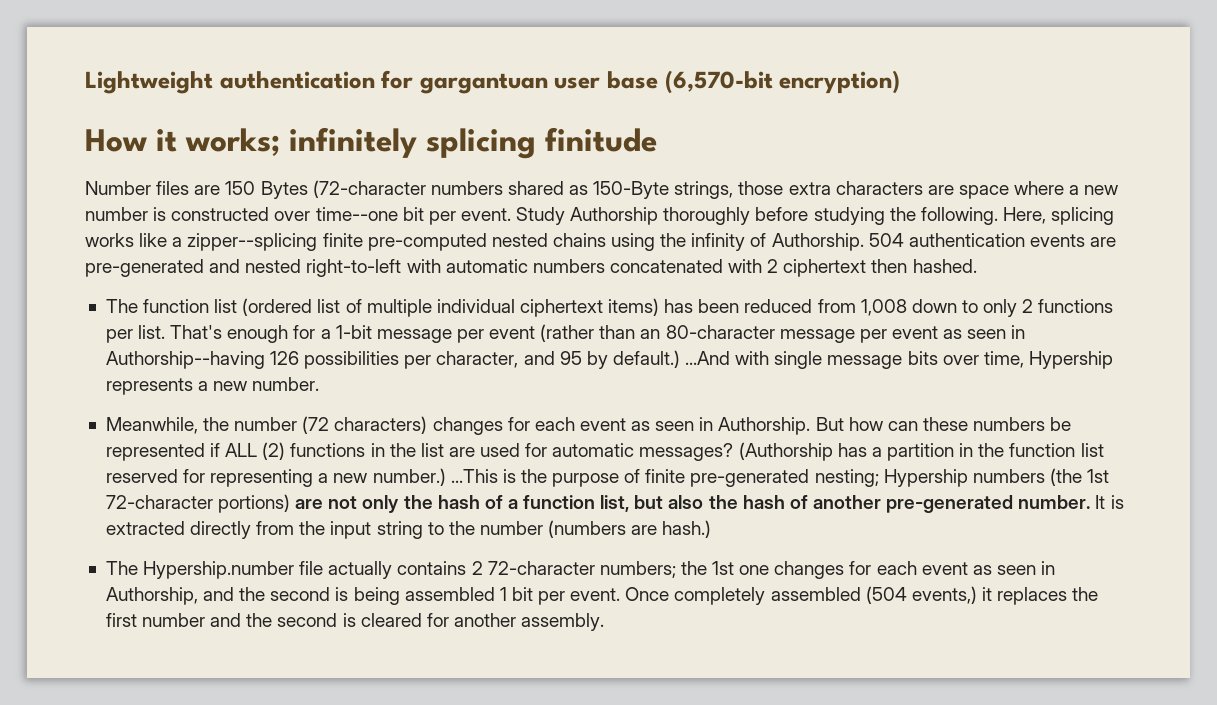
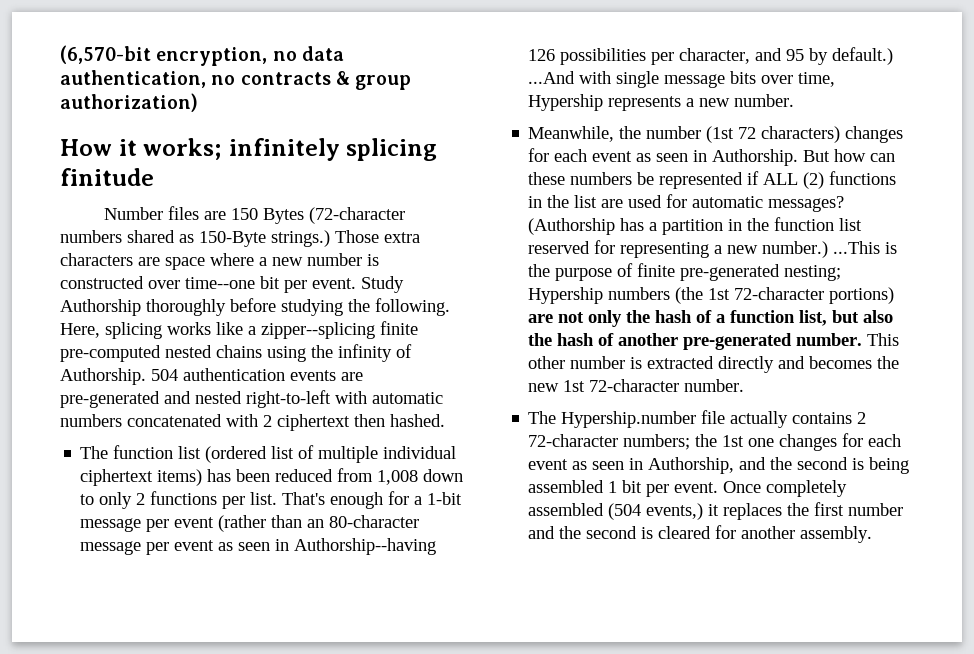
[85,70,901,94] Lightweight authentication for gargantuan user base (6,570-bit encryption) -> [60,45,344,66] [60,70,412,90] [60,93,198,112] (6,570-bit encryption, no data authentication, no contracts & group authorization)
[674,181,784,199] strings, those -> [271,230,379,247] strings.) Those
[302,416,330,434] (72 -> [706,126,757,143] (1st 72
[1095,495,1124,509] [105,520,712,539] It is extracted directly from the input string to the number (numbers are hash.) -> [867,333,900,346] [528,356,900,373] [528,379,745,392] This other number is extracted directly and becomes the new 1st 72-character number.

